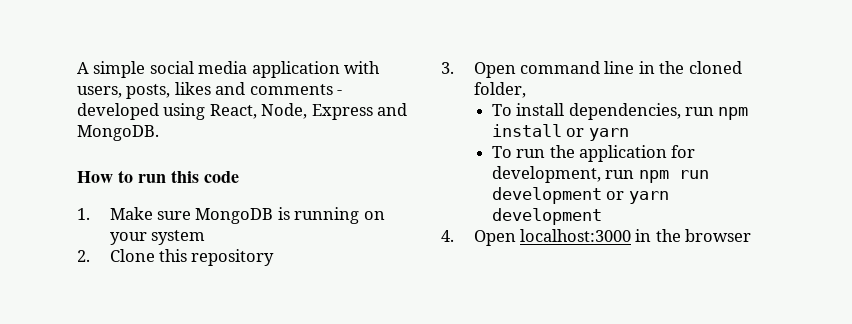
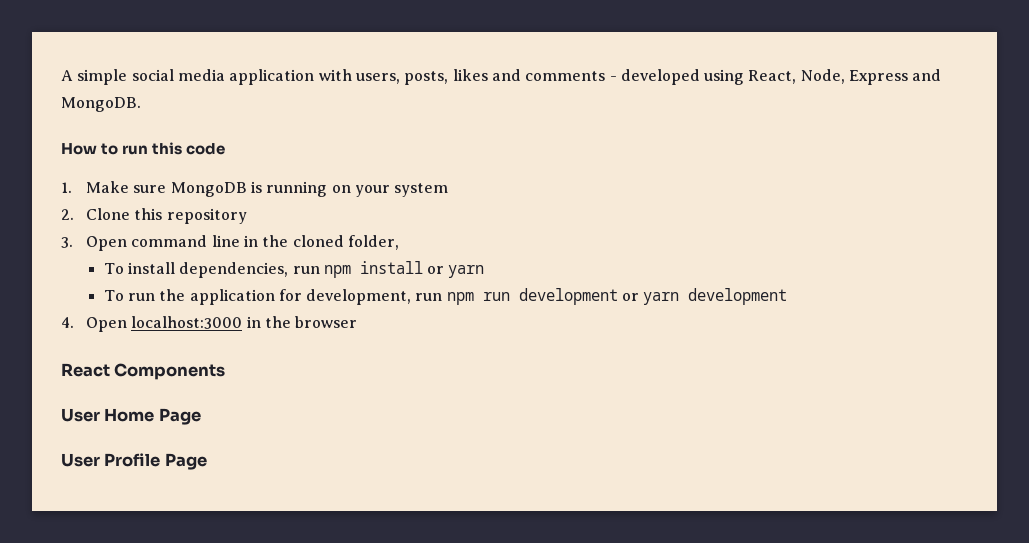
(752, 235) none -> [61,363,226,380] [61,408,201,425] [61,453,207,470] // React Components // User Home Page // User Profile Page

